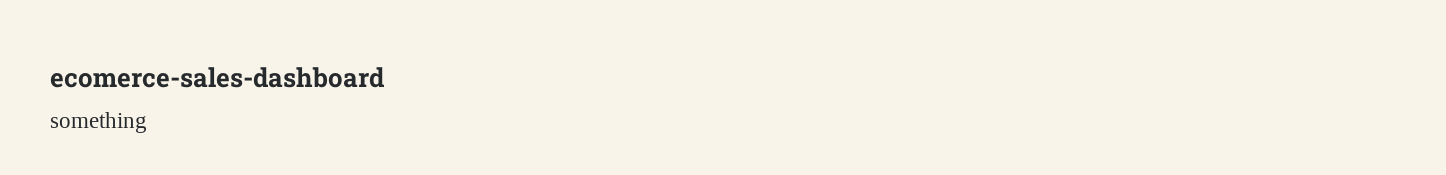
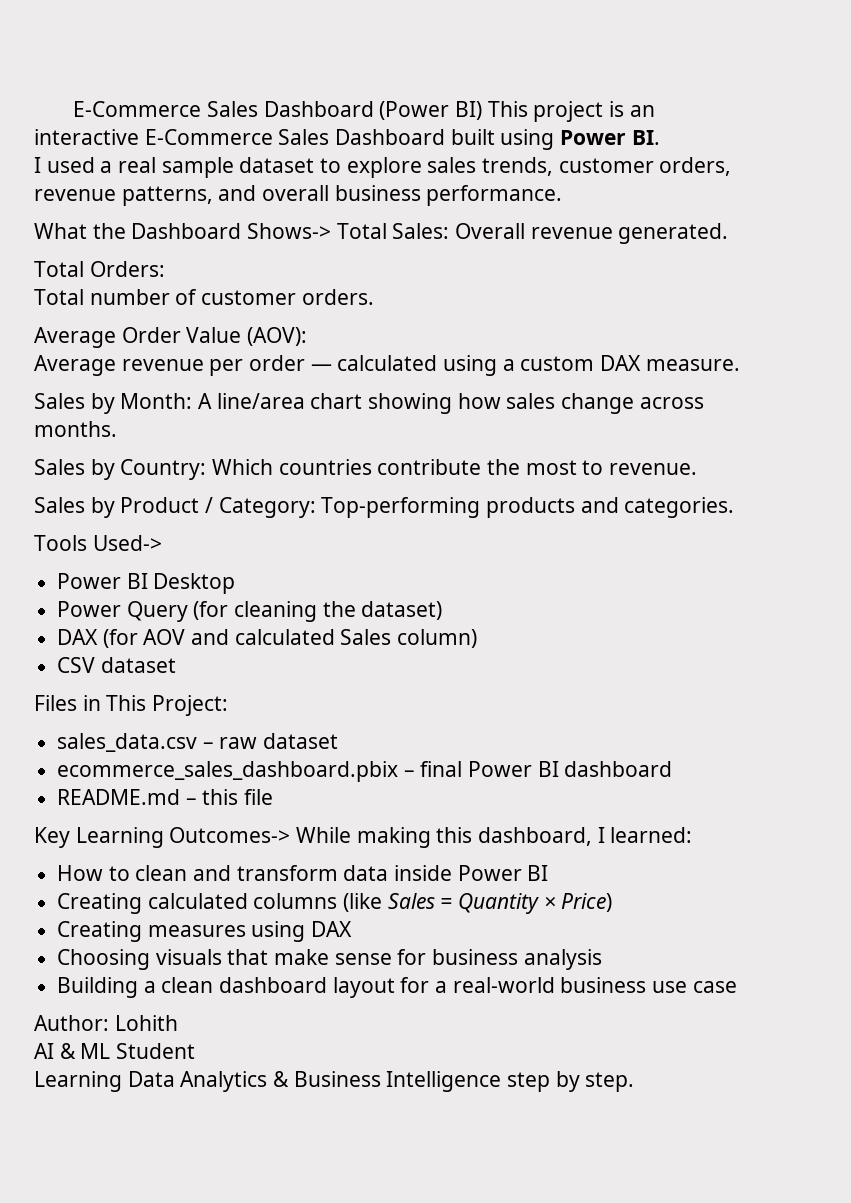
[50,67,384,88] [50,112,147,133] ecomerce-sales-dashboard // something -> [73,101,655,122] [34,129,660,150] [34,157,732,178] [34,185,563,206] [34,223,729,244] [34,261,165,277] [34,289,374,305] [34,327,308,348] [34,355,740,376] [34,393,704,414] [34,421,117,437] [34,459,698,480] [34,497,735,518] [34,535,162,551] [57,573,236,594] [57,601,443,622] [57,629,478,648] [57,657,176,673] [34,695,229,716] [57,733,339,752] [57,761,673,782] [57,789,274,805] [34,827,693,848] [57,865,549,881] [57,893,613,914] [57,921,353,942] [57,949,602,970] [57,977,737,998] [34,1015,178,1031] [34,1043,196,1059] [34,1071,635,1092] E-Commerce Sales Dashboard (Power BI) This project is an interactive E-Commerce Sales Dashboard built using Power BI. // I used a real sample dataset to explore sales trends, customer orders, revenue patterns, and overall business performance. // What the Dashboard Shows-> Total Sales: Overall revenue generated. // Total Orders: // Total number of customer orders. // Average Order Value (AOV): // Average revenue per order — calculated using a custom DAX measure. // Sales by Month: A line/area chart showing how sales change across months. // Sales by Country: Which countries contribute the most to revenue. // Sales by Product / Category: Top-performing products and categories. // Tools Used-> // Power BI Desktop // Power Query (for cleaning the dataset) // DAX (for AOV and calculated Sales column) // CSV dataset // Files in This Project: // sales_data.csv – raw dataset // ecommerce_sales_dashboard.pbix – final Power BI dashboard // README.md – this file // Key Learning Outcomes-> While making this dashboard, I learned: // How to clean and transform data inside Power BI // Creating calculated columns (like Sales = Quantity × Price) // Creating measures using DAX // Choosing visuals that make sense for business analysis // Building a clean dashboard layout for a real-world business use case // Author: Lohith // AI & ML Student // Learning Data Analytics & Business Intelligence step by step.

